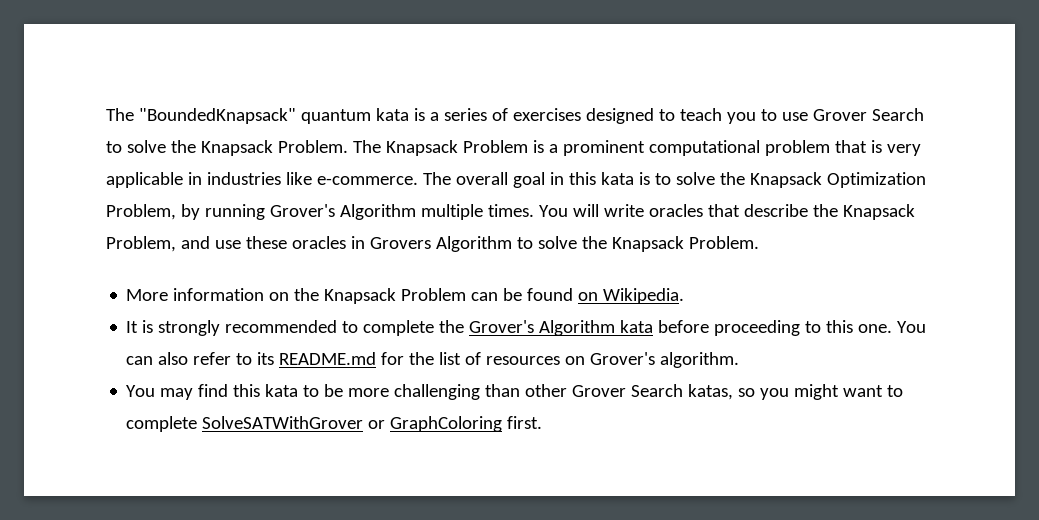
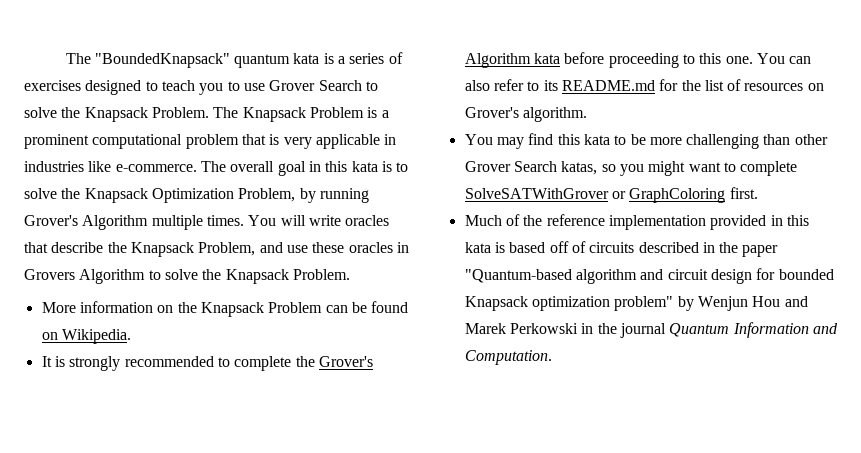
(543, 422) none -> [464,214,809,230] [464,241,779,257] [464,268,834,284] [464,296,808,311] [464,322,838,338] [464,350,552,365] // Much of the reference implementation provided in this kata is based off of circuits described in the paper "Quantum-based algorithm and circuit design for bounded Knapsack optimization problem" by Wenjun Hou and Marek Perkowski in the journal Quantum Information and Computation.

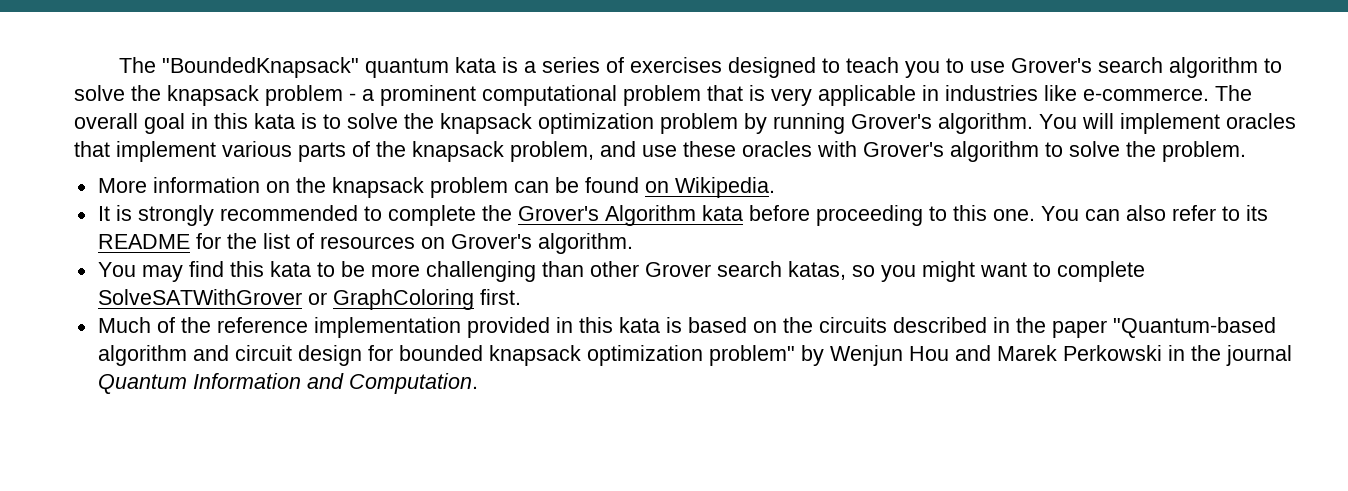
[269,80,378,91] [24,107,378,122] Grover Search to solve the Knapsack Problem. The Knapsack Problem is -> [1010,57,1282,78] [74,85,356,106] Grover's search algorithm to solve the knapsack problem -
[84,188,369,203] [24,215,244,230] Knapsack Optimization Problem, by running Grover's Algorithm multiple times. -> [440,113,1033,134] knapsack optimization problem by running Grover's algorithm.
[308,215,341,226] write -> [1120,113,1220,134] implement
[51,242,256,257] describe the Knapsack Problem, -> [116,141,594,162] implement various parts of the knapsack problem,
[396,242,409,253] [24,269,350,284] in Grovers Algorithm to solve the Knapsack Problem. -> [817,141,1246,162] with Grover's algorithm to solve the problem.
[200,302,323,317] Knapsack Problem -> [331,177,508,198] knapsack problem
[561,80,655,91] README.md -> [97,234,190,249] README
[513,161,557,172] Search -> [716,261,782,277] search
[549,241,586,253] off of -> [752,317,813,333] on the
[464,296,528,311] Knapsack -> [488,345,581,366] knapsack

